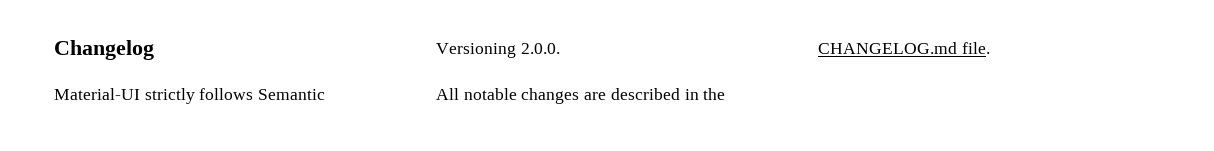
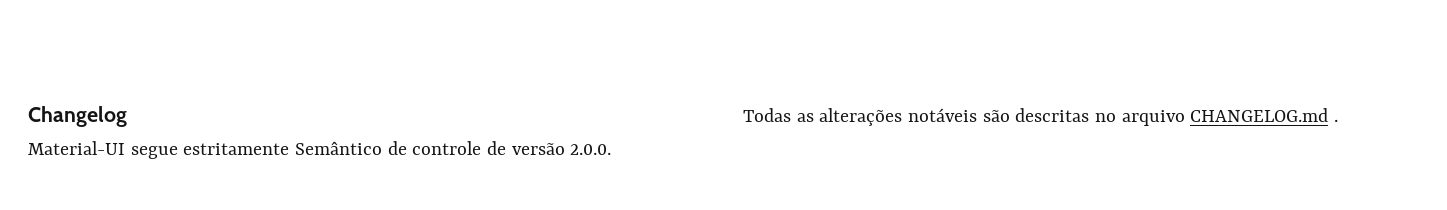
[144,88,326,104] [436,43,560,58] [436,88,726,104] [818,42,990,54] strictly follows Semantic Versioning 2.0.0. // All notable changes are described in the CHANGELOG.md file. -> [130,141,612,159] [743,108,1339,126] segue estritamente Semântico de controle de versão 2.0.0. // Todas as alterações notáveis são descritas no arquivo CHANGELOG.md .

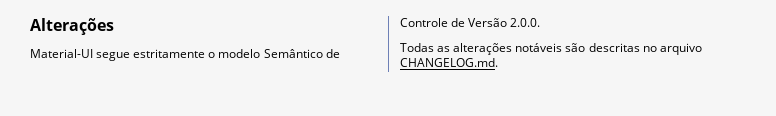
[28,106,127,127] Changelog -> [30,18,114,35] Alterações
[295,141,565,155] Semântico de controle de versão -> [208,49,340,58] [400,18,508,27] o modelo Semântico de Controle de Versão
[1190,108,1339,122] CHANGELOG.md . -> [400,58,498,67] CHANGELOG.md.

